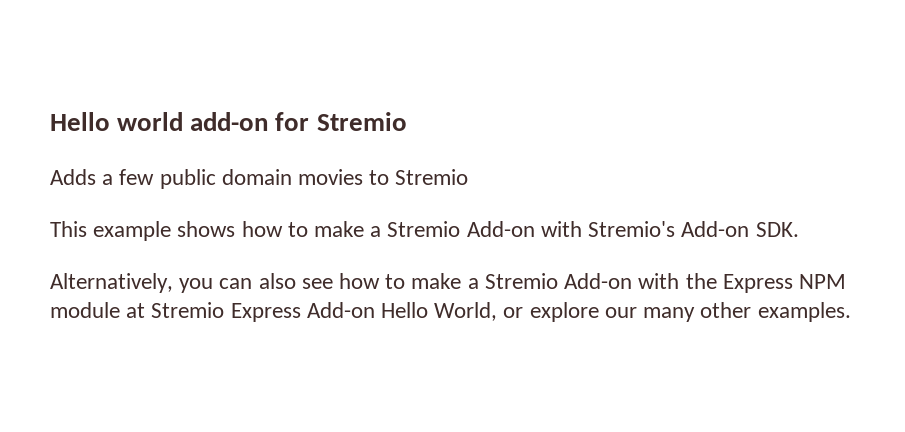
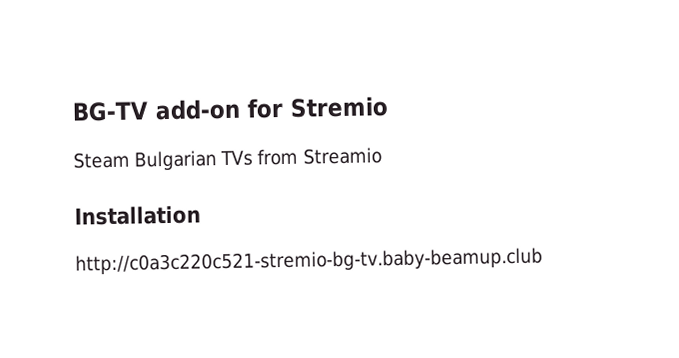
[50,112,184,131] Hello world -> [72,101,148,122] BG-TV
[50,169,469,189] [50,221,799,241] [50,273,846,293] [50,302,851,322] Adds a few public domain movies to Stremio // This example shows how to make a Stremio Add-on with Stremio's Add-on SDK. // Alternatively, you can also see how to make a Stremio Add-on with the Express NPM module at Stremio Express Add-on Hello World, or explore our many other examples. -> [73,147,382,171] [74,205,201,226] [75,247,543,275] Steam Bulgarian TVs from Streamio // Installation // http://c0a3c220c521-stremio-bg-tv.baby-beamup.club

